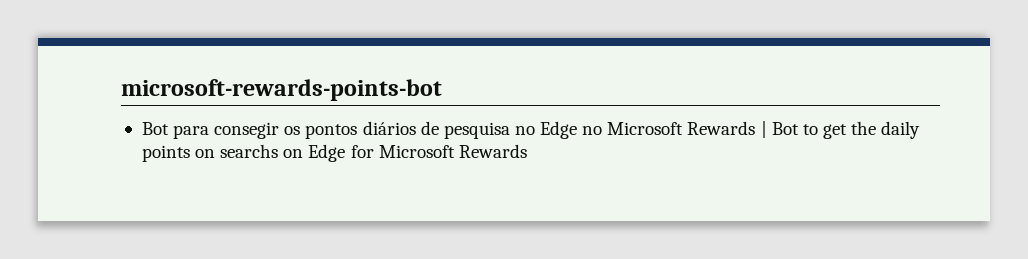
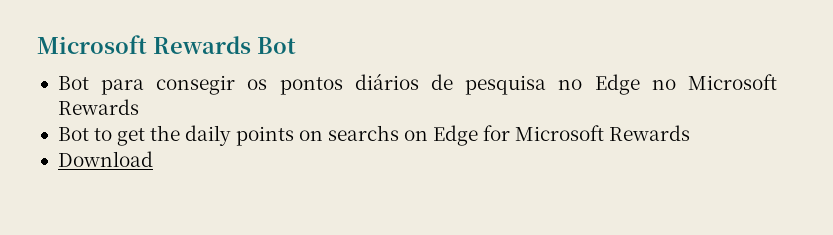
[121,79,442,101] microsoft-rewards-points-bot -> [37,35,296,54] Microsoft Rewards Bot
[760,121,767,138] | -> (139, 107) //
(527, 151) none -> [57,151,153,167] // Download

